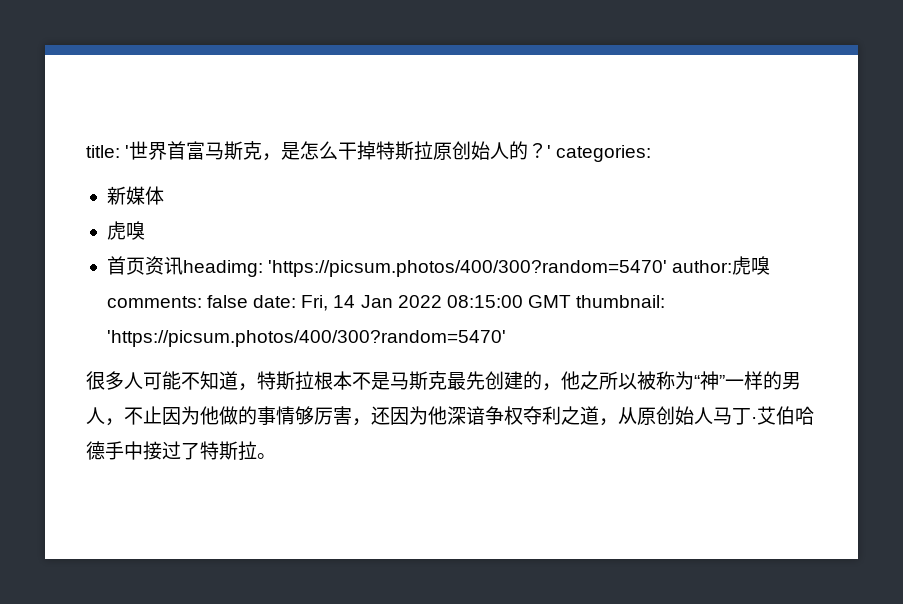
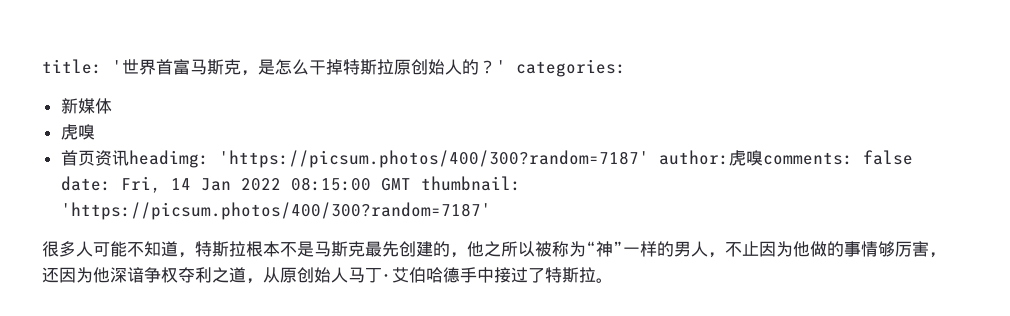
[268,260,668,277] 'https://picsum.photos/400/300?random=5470' -> [218,150,649,168] 'https://picsum.photos/400/300?random=7187'
[106,330,506,347] 'https://picsum.photos/400/300?random=5470' -> [60,202,491,220] 'https://picsum.photos/400/300?random=7187'

